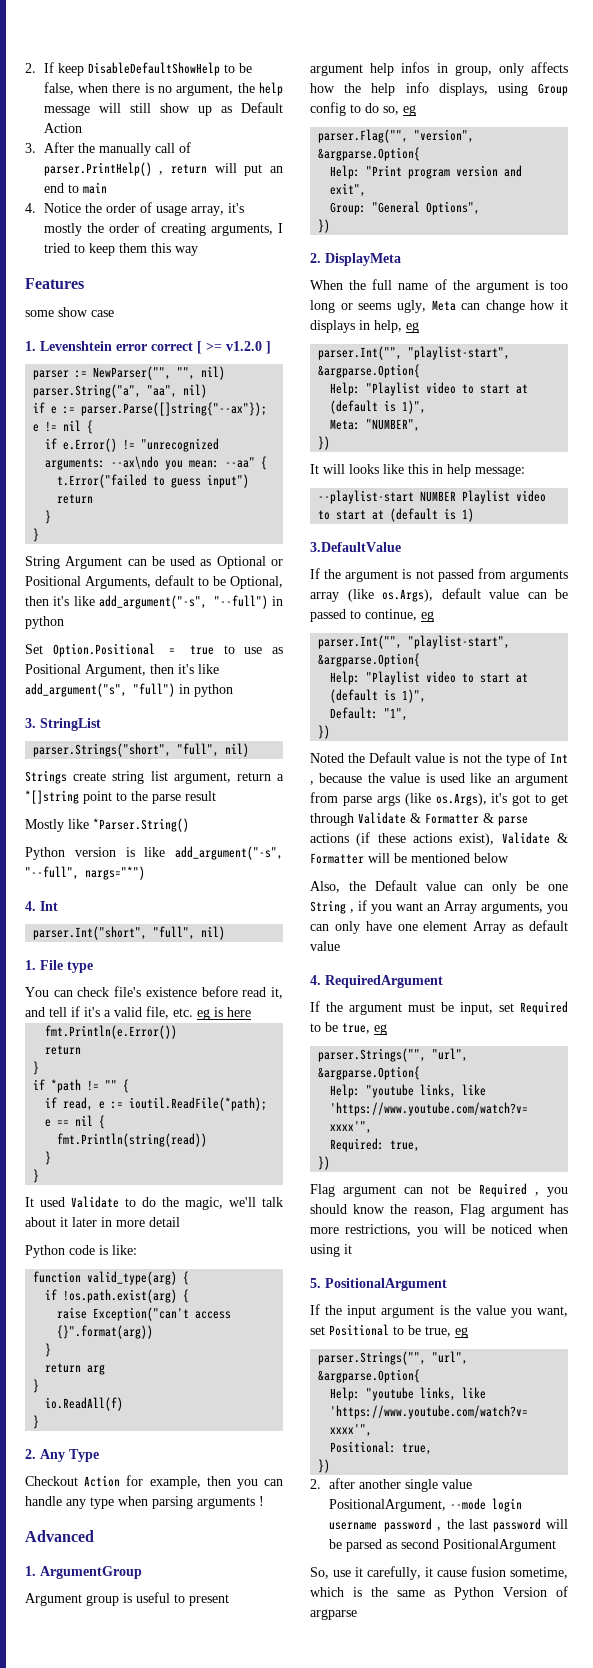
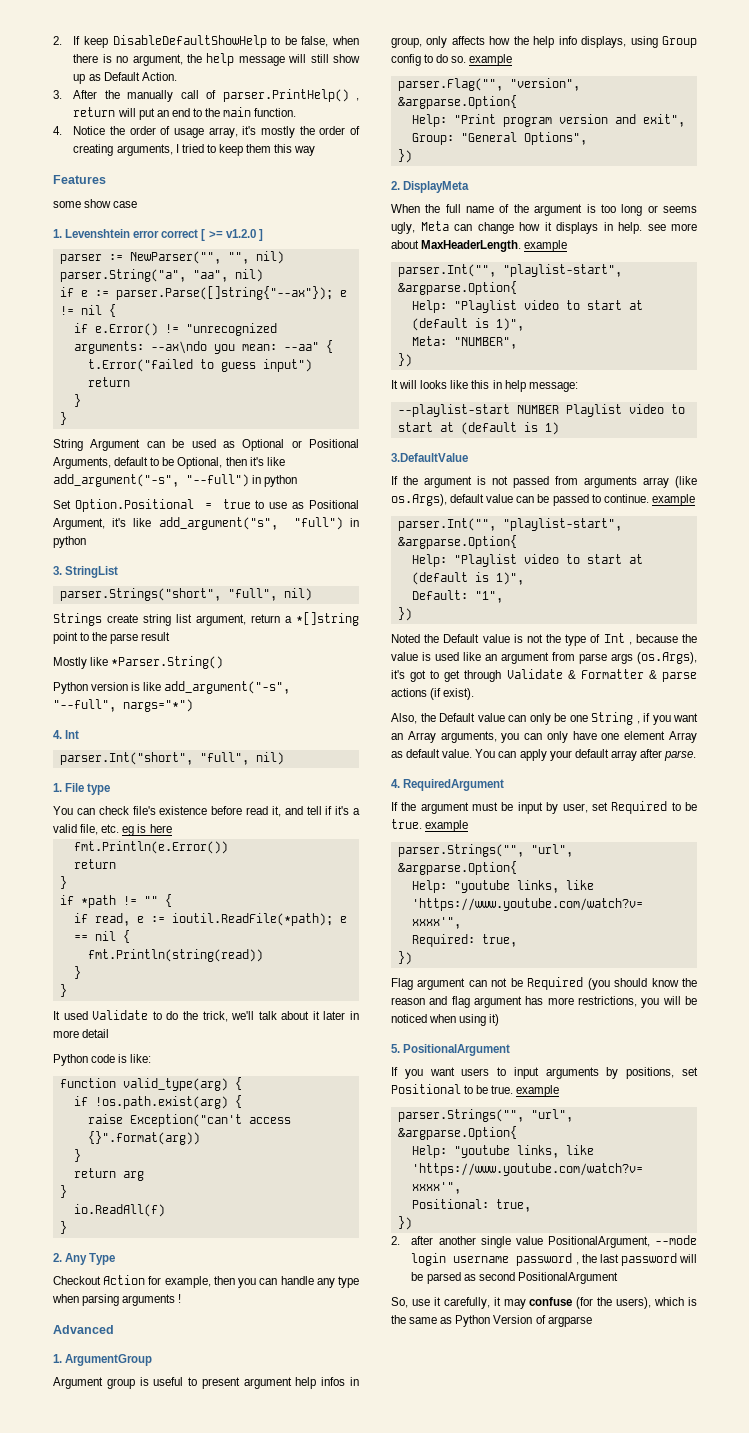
[43,123,82,133] Action -> [141,72,177,81] Action.
(79, 188) none -> [205,108,221,117] the
(107, 188) none -> [254,108,297,117] function.
[150,664,174,674] then -> (105, 524) none
[185,1197,223,1210] magic, -> [202,1011,228,1022] trick,
[383,105,416,116] so, eg -> [451,54,513,66] so. example
[374,320,419,333] help, eg -> [618,222,697,234] [391,240,568,252] help. see more about MaxHeaderLength. example
[365,609,434,622] continue, eg -> [603,494,695,506] continue. example
[404,793,487,806] (like os.Args), -> [637,652,697,664] (os.Args),
[377,832,568,846] [310,853,509,864] these actions exist), Validate & Formatter will be mentioned below -> [443,688,475,700] exist).
[310,941,340,951] value -> [442,749,697,761] value. You can apply your default array after parse.
[460,1002,493,1015] input, -> [517,802,588,814] input by user,
[342,1023,387,1035] true, eg -> [391,819,469,832] true. example
[534,1187,568,1197] , you -> [587,978,610,990] (you
[413,1204,485,1217] reason, Flag -> [391,996,470,1008] reason and flag
[344,1244,352,1254] it -> [489,1014,500,1026] it)
[325,1305,568,1318] the input argument is the value you want, -> [404,1067,675,1079] you want users to input arguments by positions,
[425,1326,468,1338] true, eg -> [491,1085,560,1097] true. example
[437,1566,568,1579] cause fusion sometime, -> [503,1297,652,1309] may confuse (for the users),

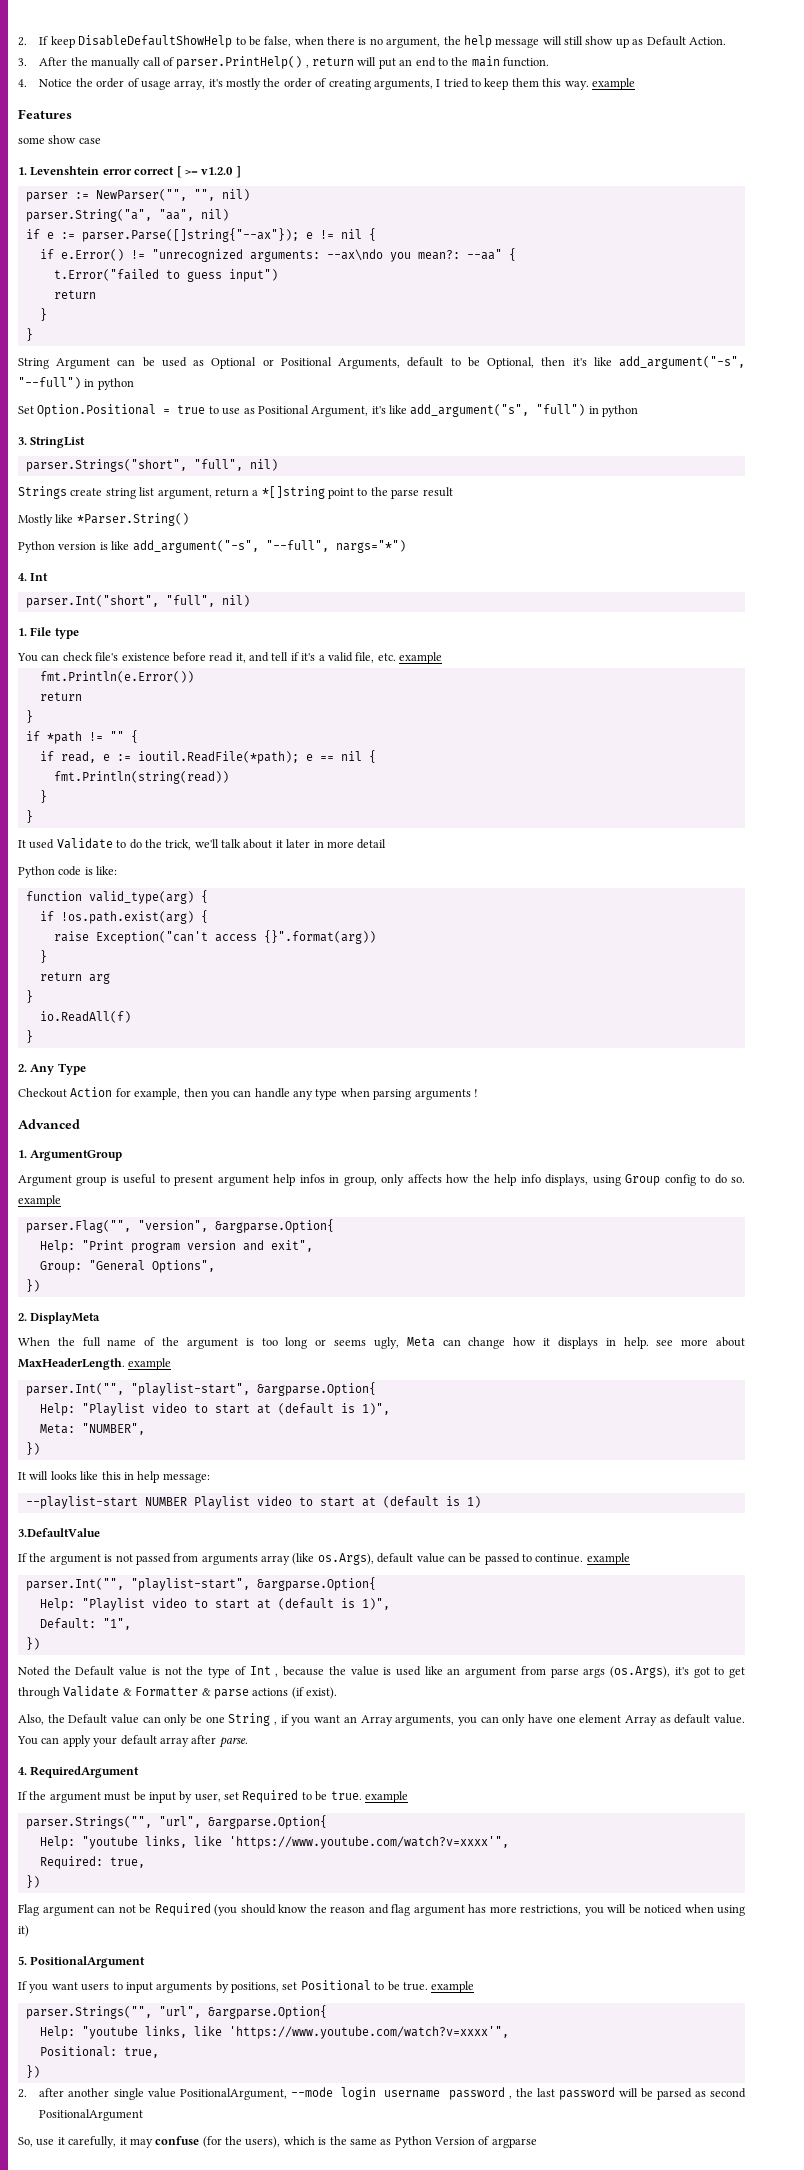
[294,146,316,156] way -> [564,78,635,90] way. example
[241,344,277,351] mean: -> [417,250,460,260] mean?:
[122,824,172,836] eg is here -> [399,652,442,664] example

